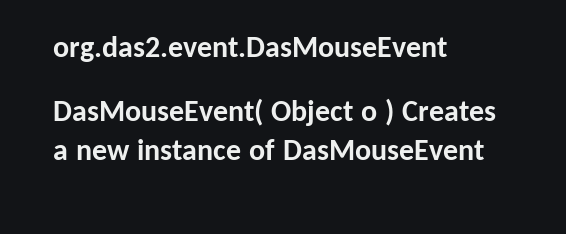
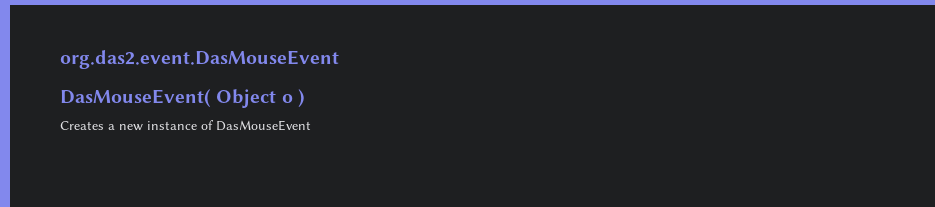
(395, 112) none -> (305, 98) //

